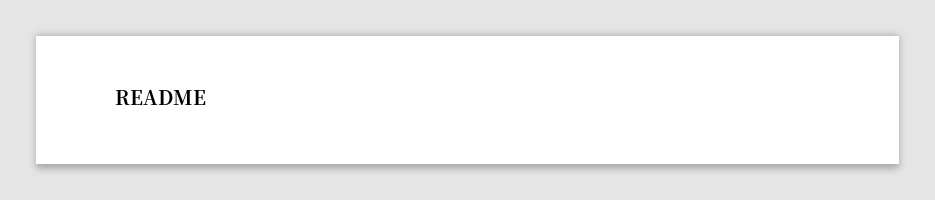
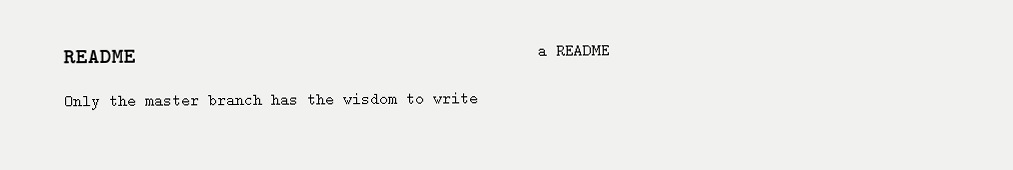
[115,90,206,105] README -> [63,49,136,64] [64,91,479,111] [537,43,610,58] README // Only the master branch has the wisdom to write a README

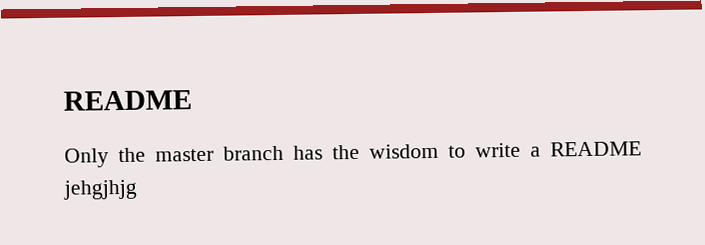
(610, 50) none -> [63,179,137,200] jehgjhjg

